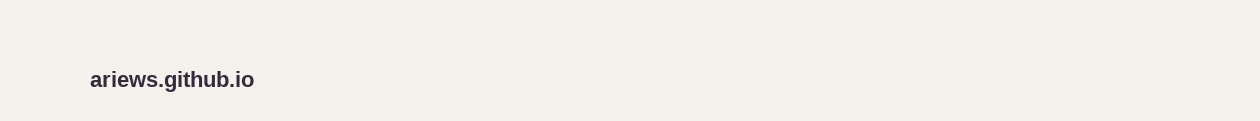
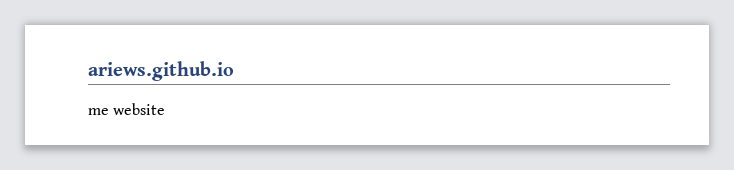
(254, 81) none -> [88,103,166,115] // me website

